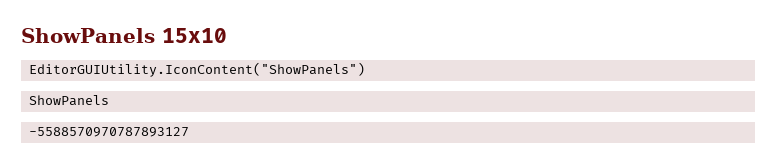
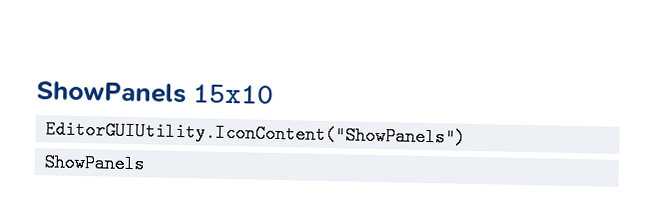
[28,127,189,137] // -5588570970787893127 -> (146, 163) none

